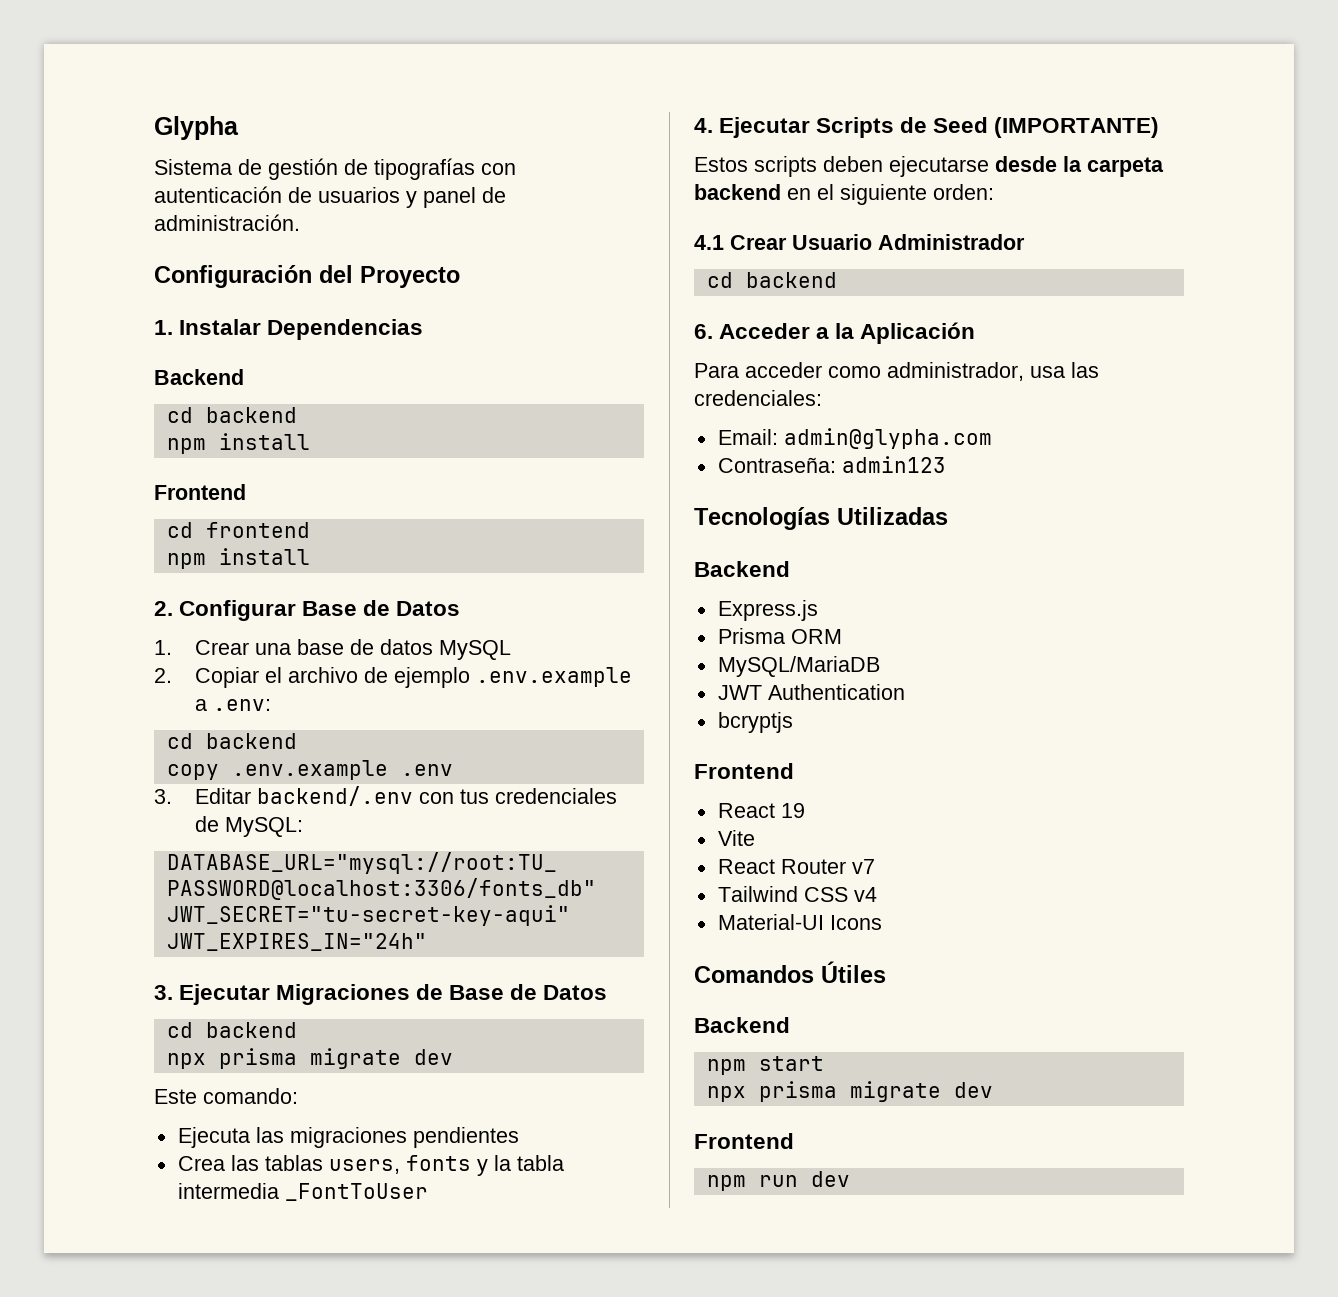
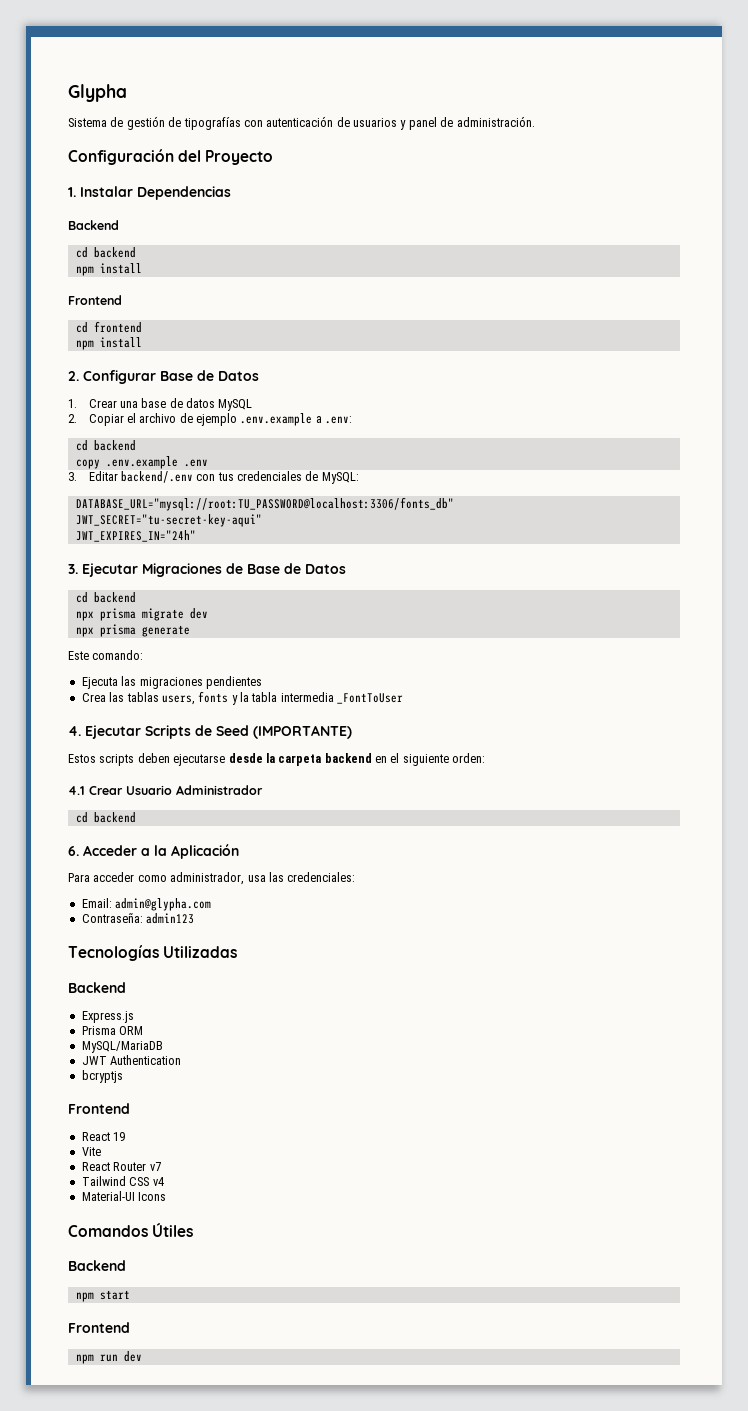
(453, 1057) none -> [75,624,190,637] // npx prisma generate
[706,1081,993,1102] // npx prisma migrate dev -> (130, 1295) none

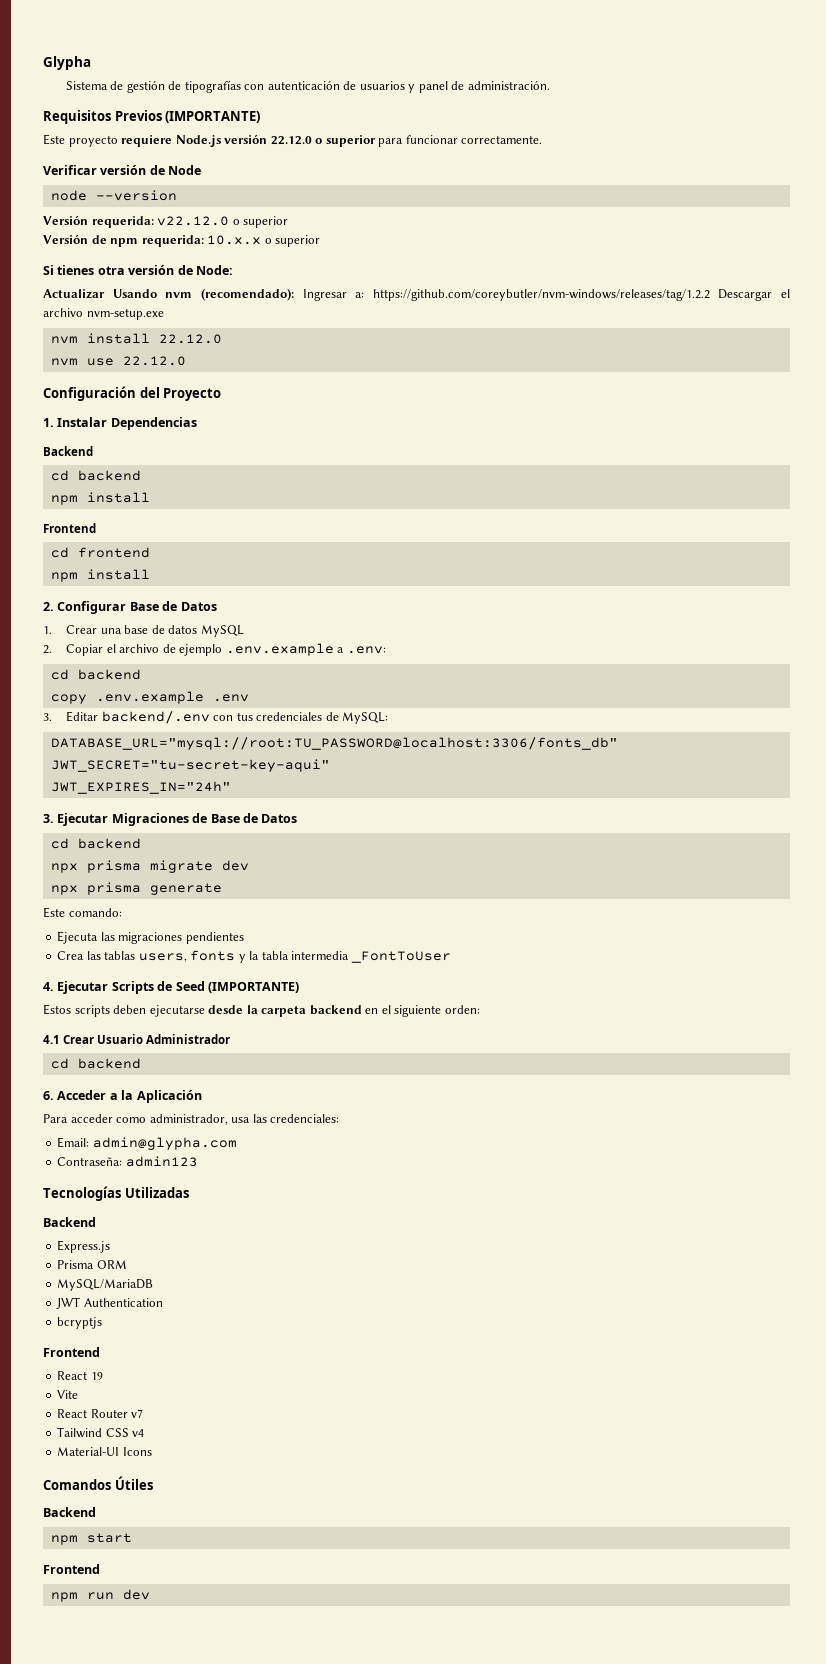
(535, 121) none -> [43,110,261,124] [43,134,543,147] [43,165,202,175] [50,190,177,201] [43,215,289,228] [43,234,321,247] [43,265,233,275] [43,288,790,301] [43,308,164,320] [50,333,222,344] [50,356,186,366] // Requisitos Previos (IMPORTANTE) // Este proyecto requiere Node.js versión 22.12.0 o superior para funcionar correctamente. // Verificar versión de Node // node --version // Versión requerida: v22.12.0 o superior // Versión de npm requerida: 10.x.x o superior // Si tienes otra versión de Node: // Actualizar Usando nvm (recomendado): Ingresar a: https://github.com/coreybutler/nvm-windows/releases/tag/1.2.2 Descargar el archivo nvm-setup.exe // nvm install 22.12.0 // nvm use 22.12.0

